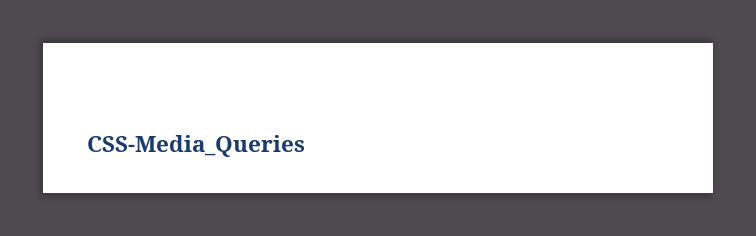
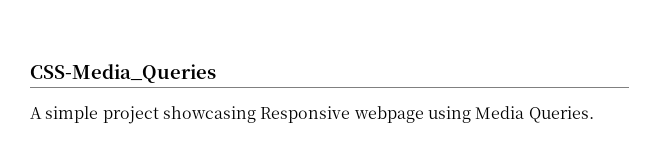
(305, 146) none -> [30,106,594,124] // A simple project showcasing Responsive webpage using Media Queries.

